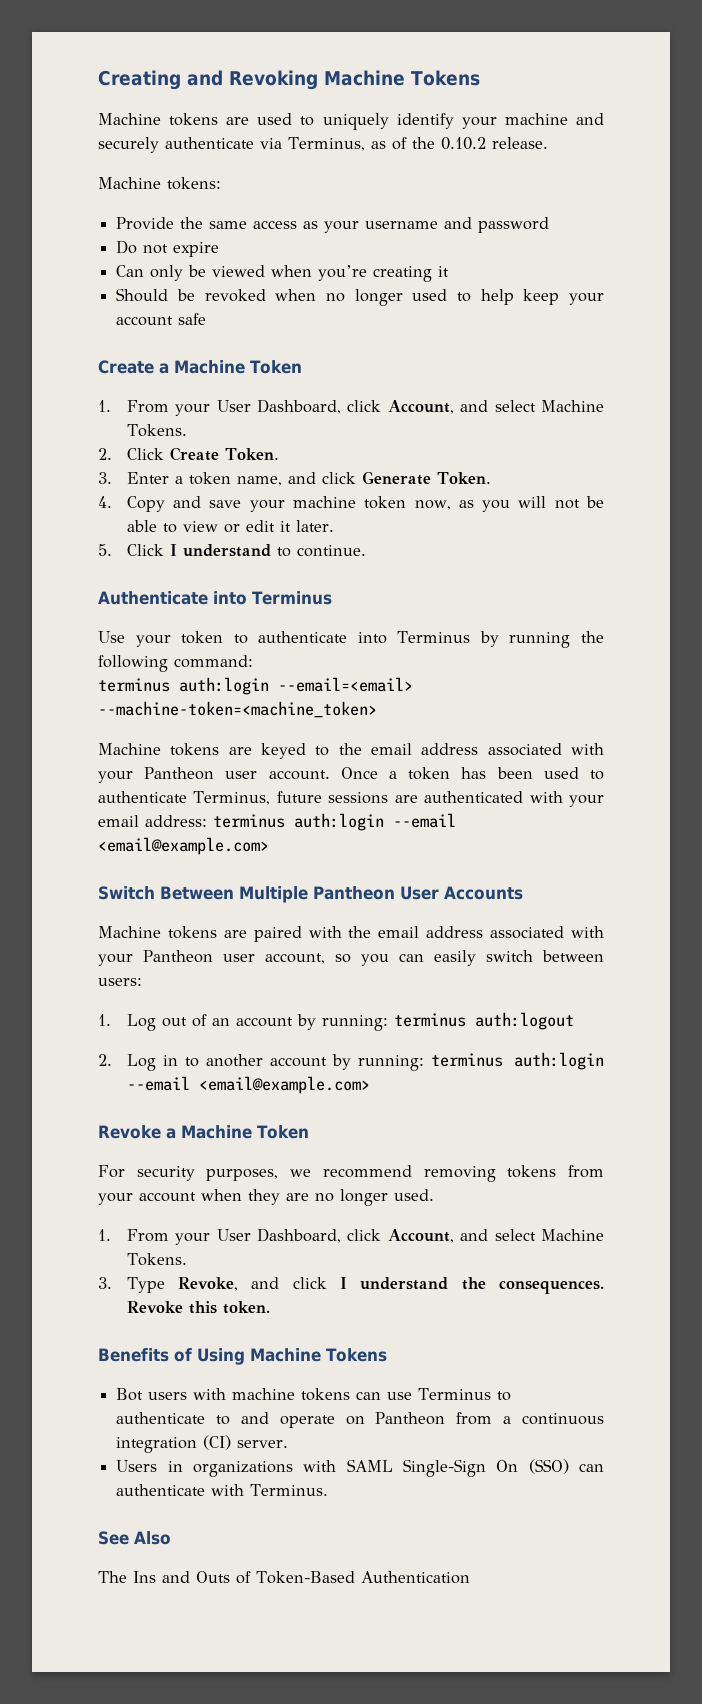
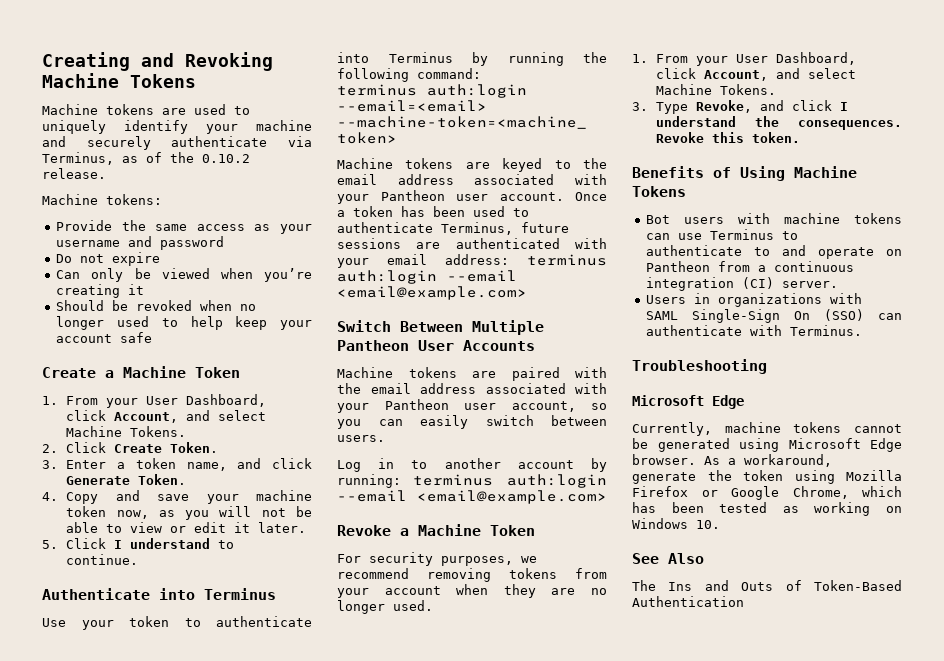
[98,978,142,986] [98,1012,574,1031] [98,1054,112,1066] users: // 1. Log out of an account by running: terminus auth:logout // 2. -> [337,435,385,442] users. //
(329, 1490) none -> [632,359,767,374] [632,395,744,409] [632,422,902,436] [632,438,902,452] [632,454,832,467] [632,470,902,484] [632,486,902,500] [632,502,902,516] [632,518,720,529] // Troubleshooting // Microsoft Edge // Currently, machine tokens cannot be generated using Microsoft Edge browser. As a workaround, generate the token using Mozilla Firefox or Google Chrome, which has been tested as working on Windows 10.

